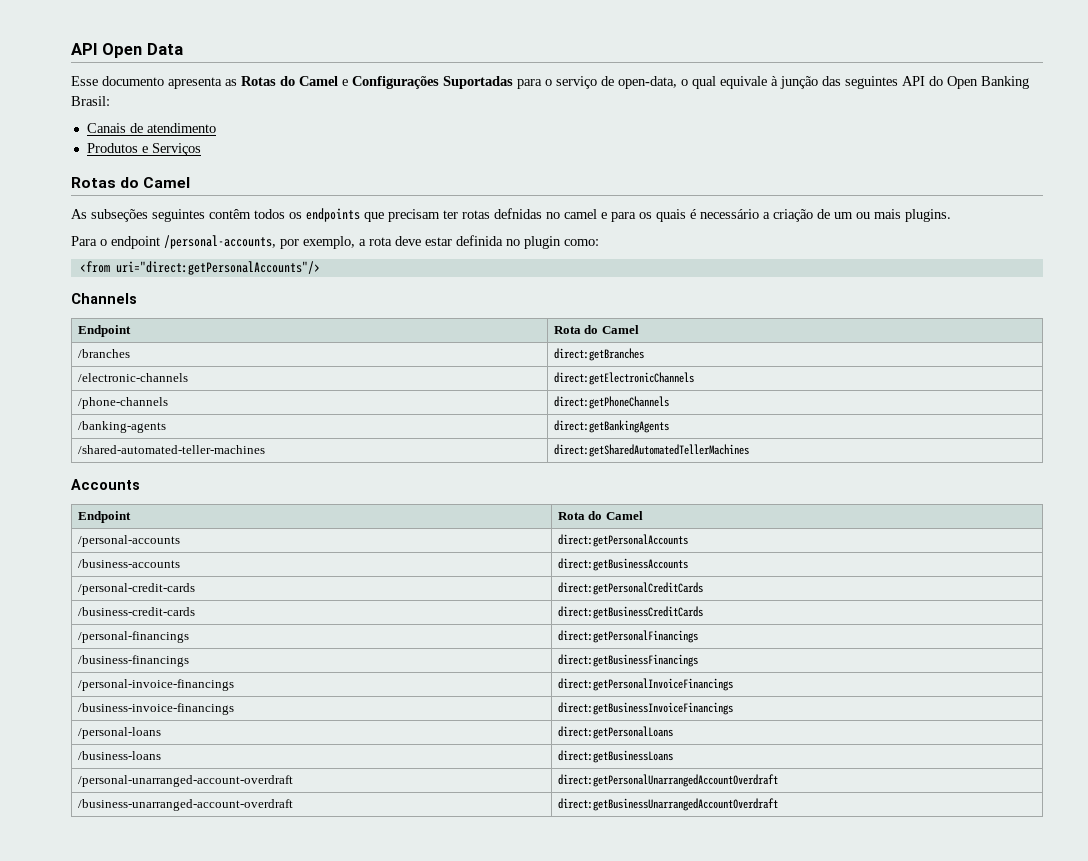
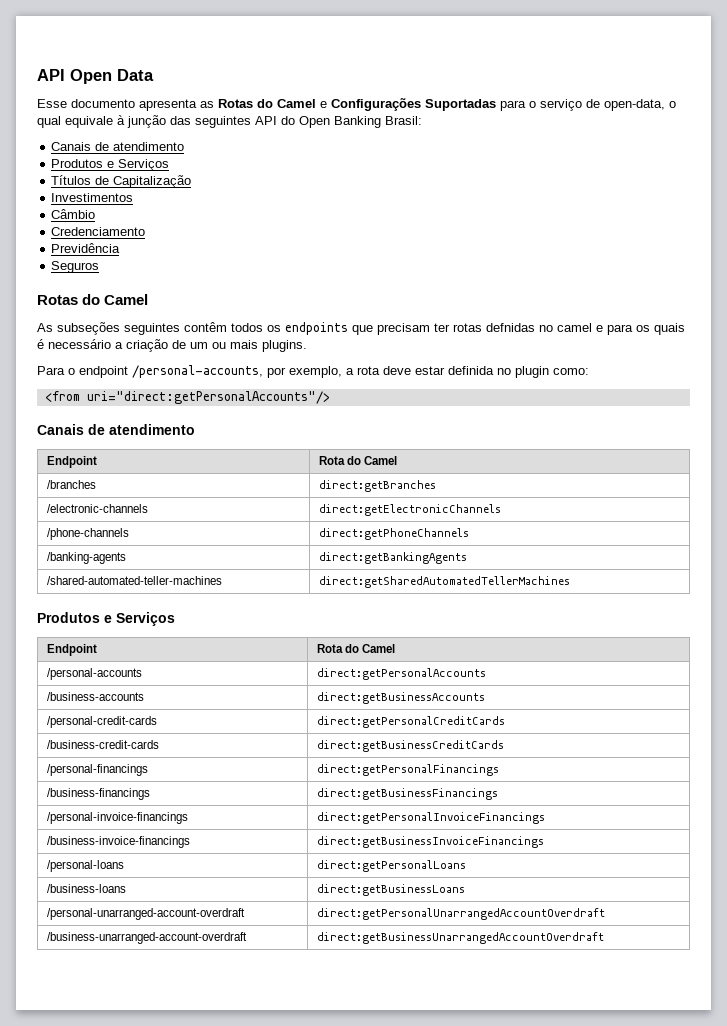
(201, 149) none -> [51,175,192,188] [51,193,134,202] [51,209,96,219] [51,227,146,236] [51,243,121,253] [51,261,100,273] // Títulos de Capitalização // Investimentos // Câmbio // Credenciamento // Previdência // Seguros
[71,293,137,304] Channels -> [37,424,195,435] Canais de atendimento
[71,479,140,490] Accounts -> [37,612,175,626] Produtos e Serviços

